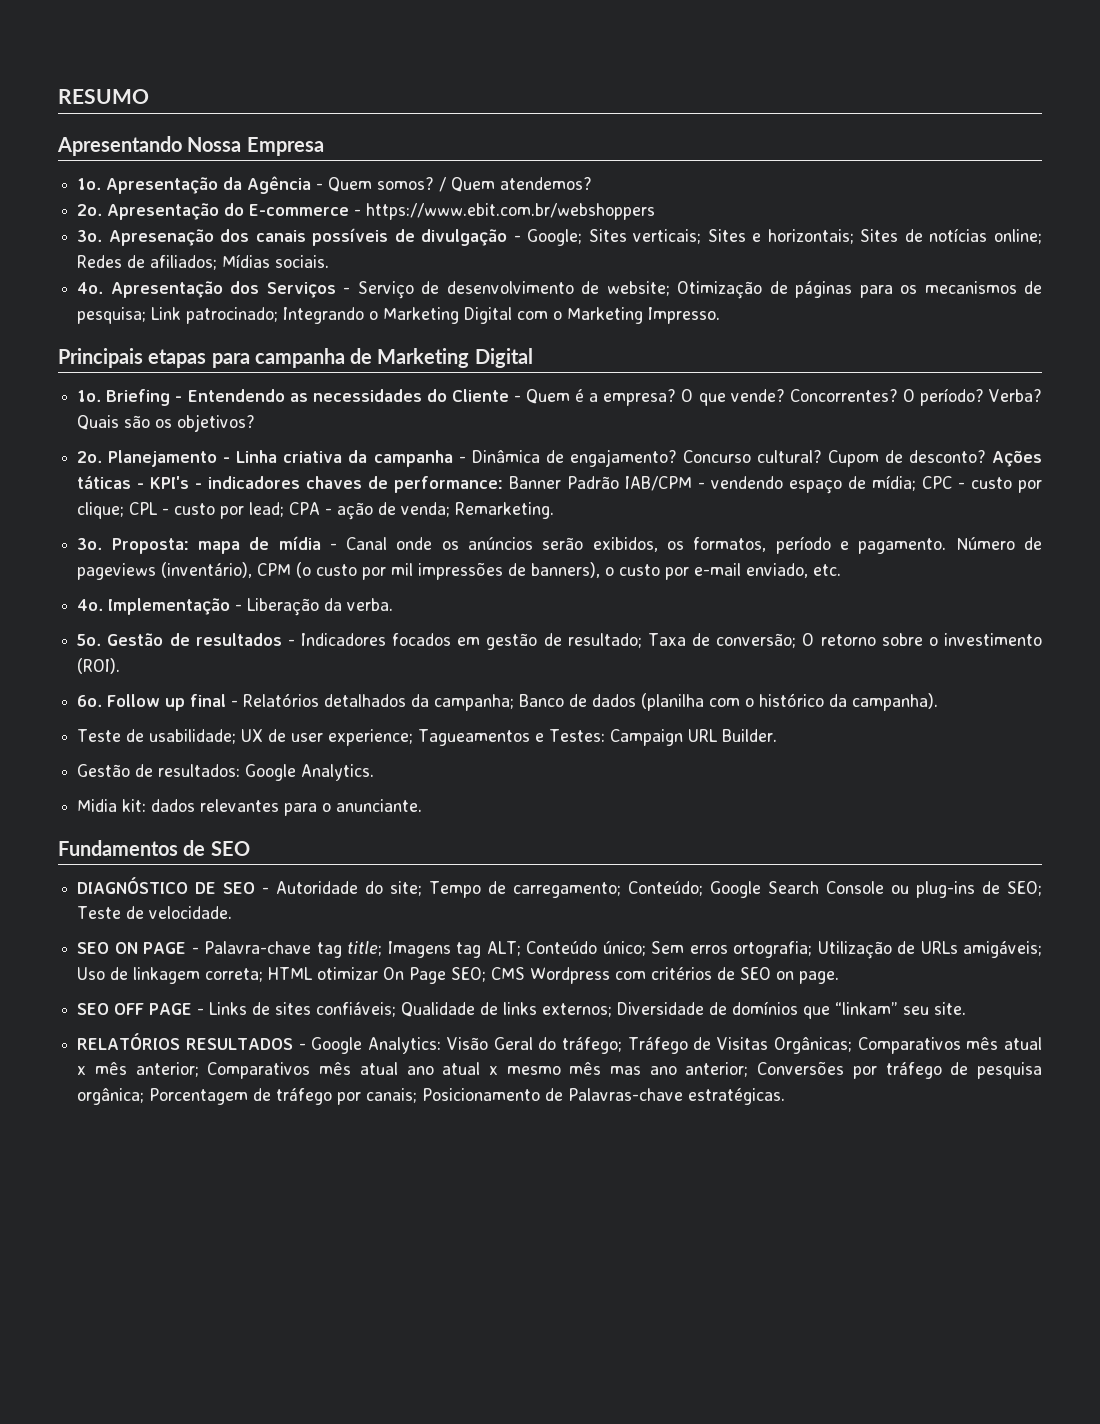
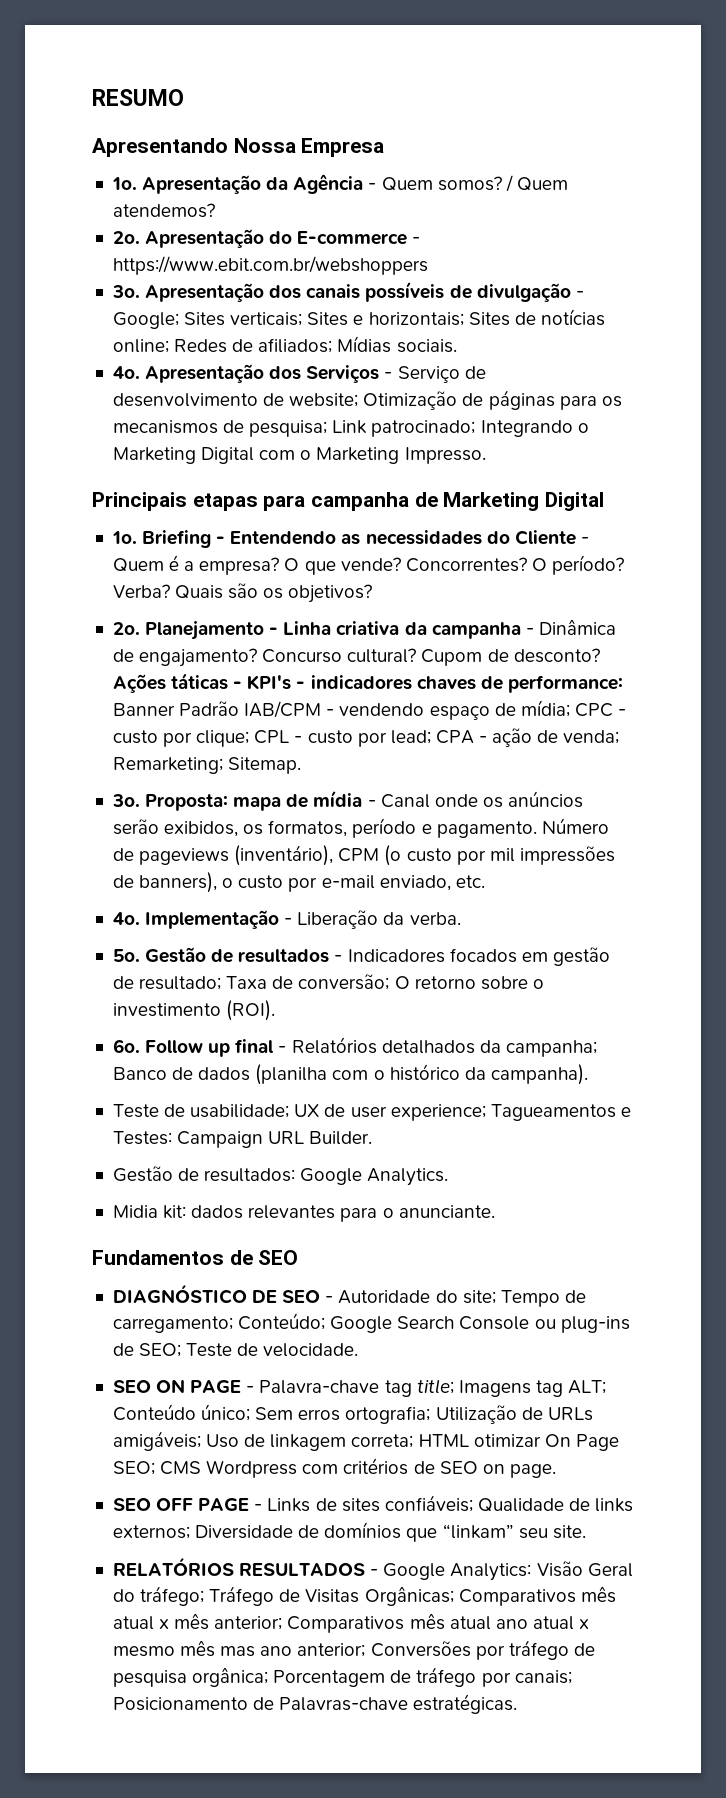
[108,229,214,246] Apresenação -> [145,283,265,302] Apresentação
[455,502,555,519] Remarketing. -> [112,757,302,774] Remarketing; Sitemap.

